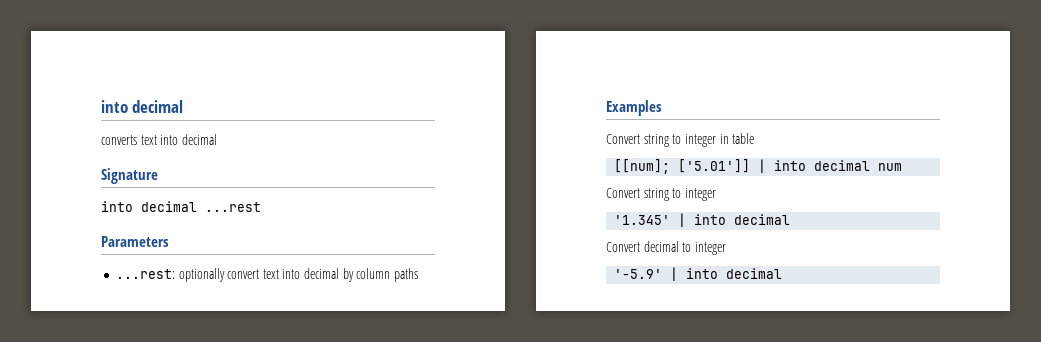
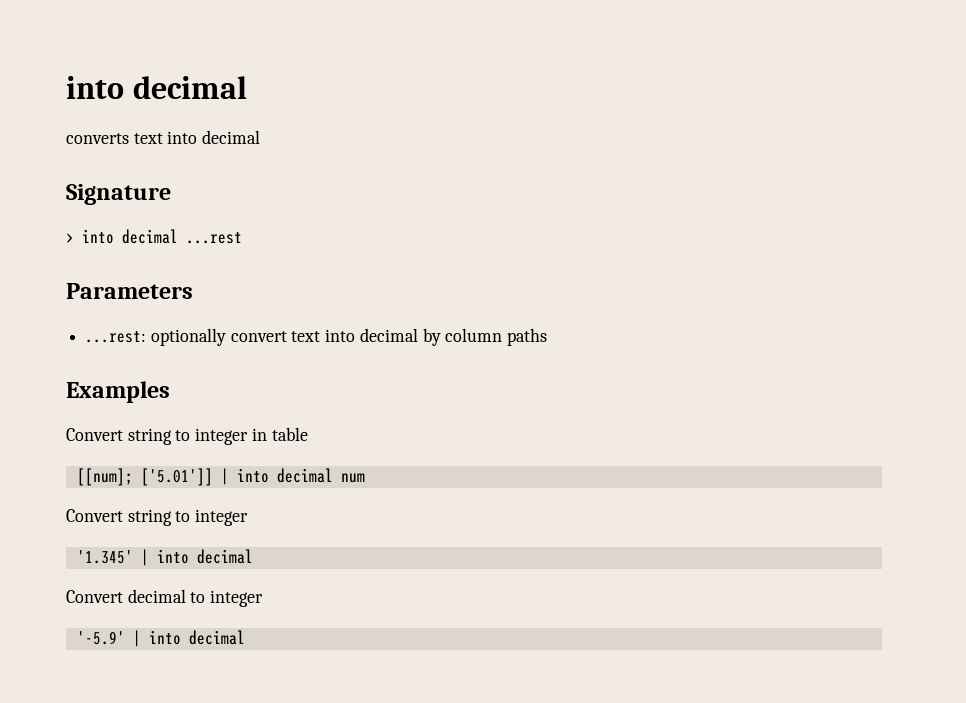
(158, 176) none -> [66,233,74,243] >

